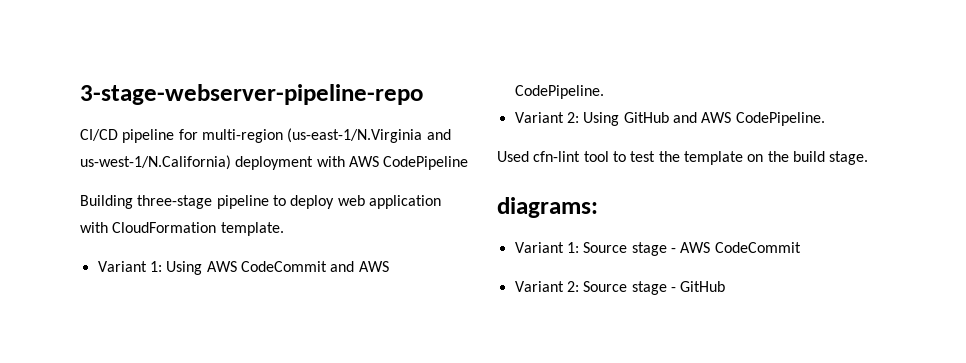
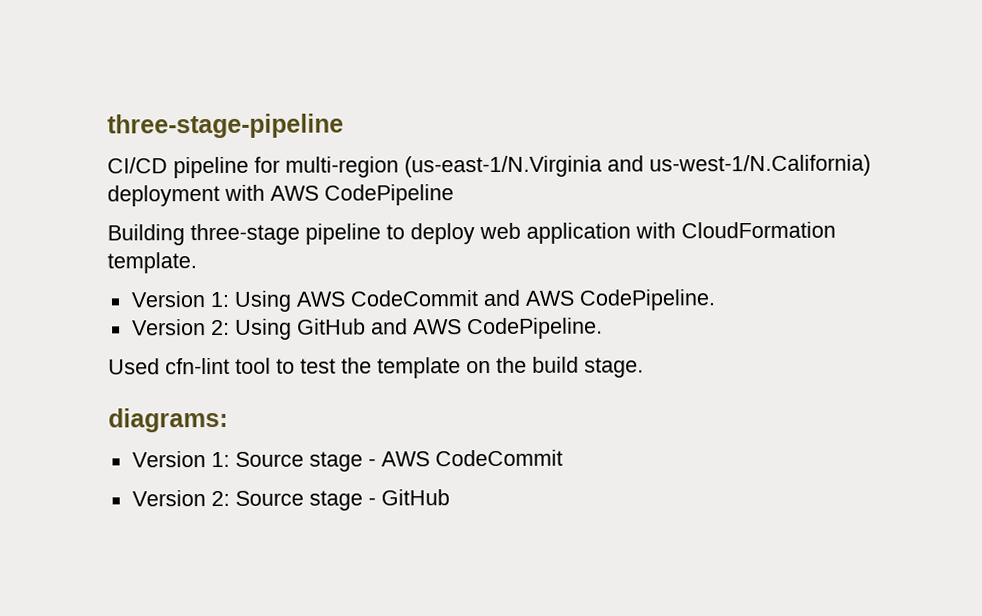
[80,84,423,105] 3-stage-webserver-pipeline-repo -> [107,113,344,139] three-stage-pipeline
[97,261,147,272] Variant -> [130,291,205,308] Version
[514,112,564,123] Variant -> [131,319,206,336] Version
[514,242,564,253] Variant -> [131,451,206,468] Version
[514,281,564,292] Variant -> [131,490,206,507] Version

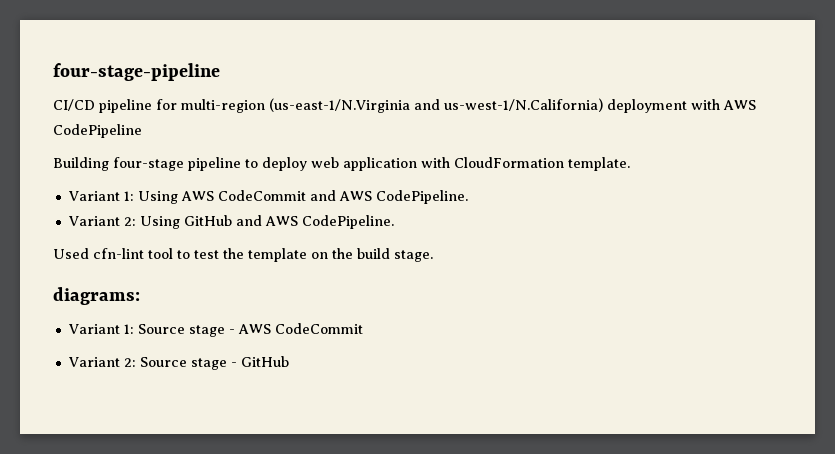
[107,113,344,139] three-stage-pipeline -> [53,63,220,81] four-stage-pipeline
[190,223,300,246] three-stage -> [113,157,184,171] four-stage
[130,291,205,308] Version -> [67,191,120,201] Variant
[131,319,206,336] Version -> [67,216,120,226] Variant
[131,451,206,468] Version -> [67,324,120,334] Variant
[131,490,206,507] Version -> [67,357,120,367] Variant

